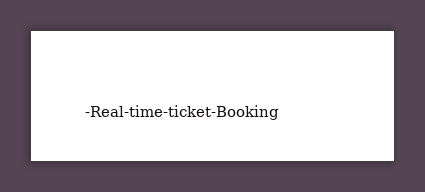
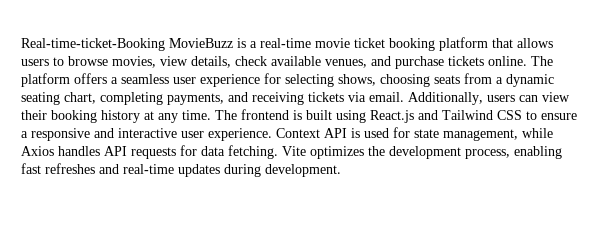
[85,105,279,120] -Real-time-ticket-Booking -> [21,37,553,51] [21,56,553,69] [21,73,554,87] [21,92,570,105] [21,109,577,123] [21,127,553,141] [21,145,562,159] [21,163,341,177] Real-time-ticket-Booking MovieBuzz is a real-time movie ticket booking platform that allows users to browse movies, view details, check available venues, and purchase tickets online. The platform offers a seamless user experience for selecting shows, choosing seats from a dynamic seating chart, completing payments, and receiving tickets via email. Additionally, users can view their booking history at any time. The frontend is built using React.js and Tailwind CSS to ensure a responsive and interactive user experience. Context API is used for state management, while Axios handles API requests for data fetching. Vite optimizes the development process, enabling fast refreshes and real-time updates during development.

